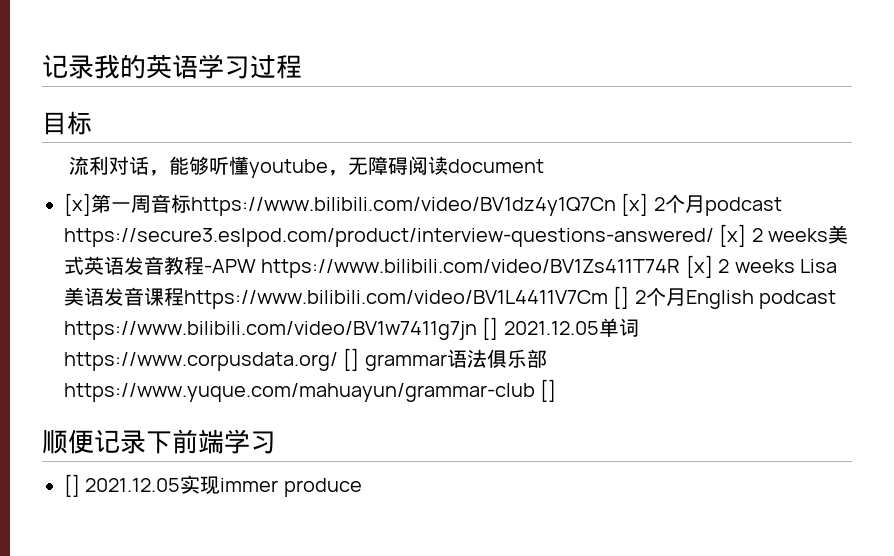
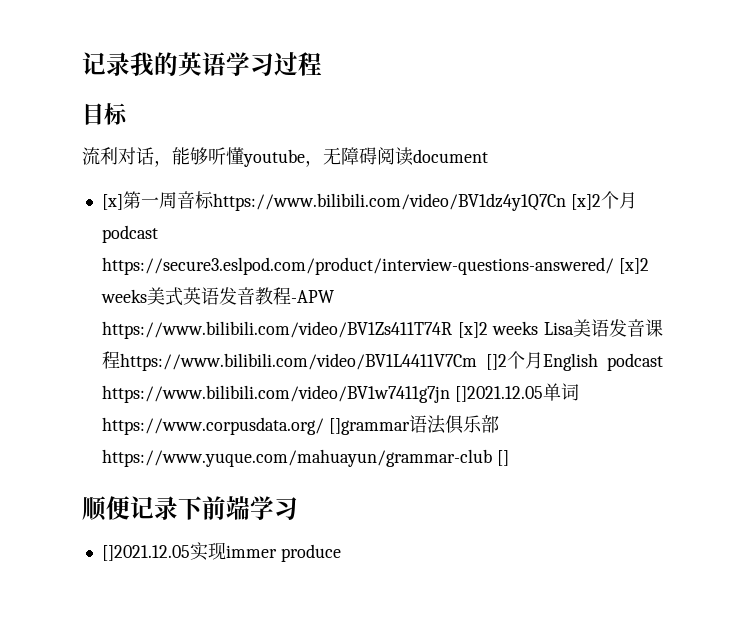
[621,193,665,216] [x] 2 -> [570,194,601,210] [x]2
[719,224,763,247] [x] 2 -> [618,258,649,274] [x]2
[685,255,730,278] [x] 2 -> [457,322,488,338] [x]2
[613,286,646,309] [] 2 -> [485,354,507,370] []2
[482,317,639,340] [64,348,447,371] [] 2021.12.05单词https://www.corpusdata.org/ [] grammar -> [454,383,579,402] [101,417,410,435] []2021.12.05单词https://www.corpusdata.org/ []grammar
[64,474,181,497] [] 2021.12.05 -> [101,545,190,561] []2021.12.05

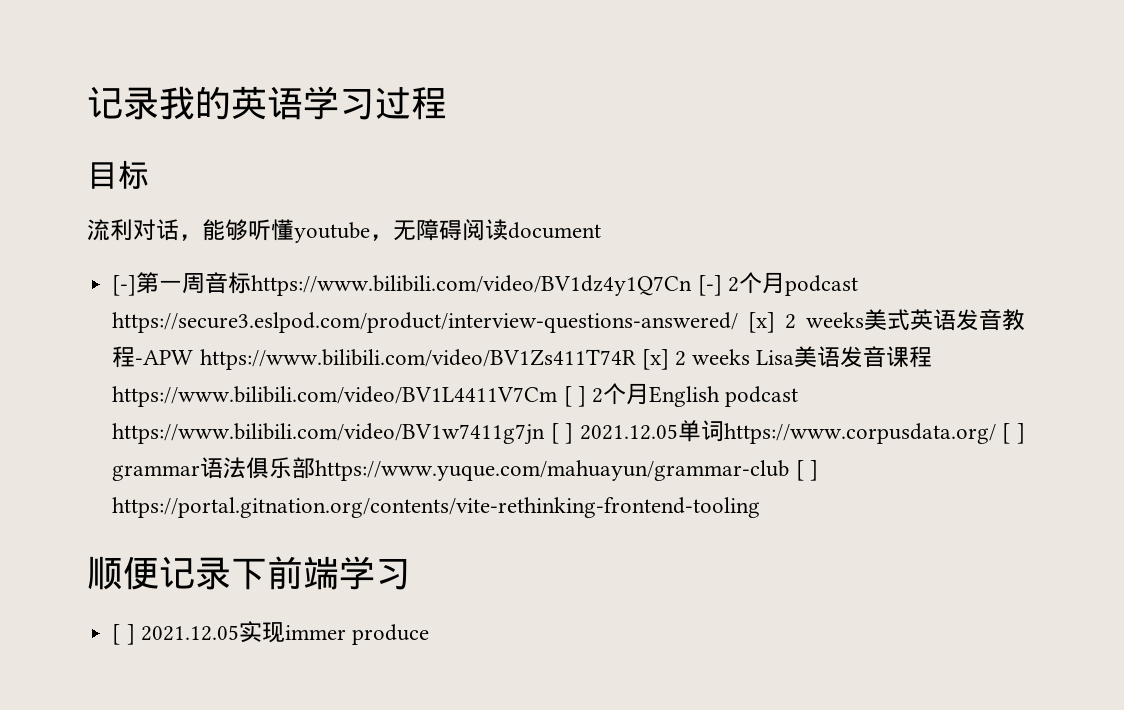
[101,194,123,210] [x] -> [112,275,137,296] [-]
[570,194,601,210] [x]2 -> [697,275,739,296] [-] 2
[618,258,649,274] [x]2 -> [748,312,797,333] [x] 2
[457,322,488,338] [x]2 -> [641,349,686,370] [x] 2
[485,354,507,370] []2 -> [563,386,603,407] [ ] 2
[454,383,579,402] [101,417,410,435] []2021.12.05单词https://www.corpusdata.org/ []grammar -> [550,420,1025,444] [112,465,201,481] [ ] 2021.12.05单词https://www.corpusdata.org/ [ ] grammar
[496,450,509,466] [] -> [795,460,818,481] [112,497,761,518] [ ] https://portal.gitnation.org/contents/vite-rethinking-frontend-tooling
[101,545,190,561] []2021.12.05 -> [112,624,239,645] [ ] 2021.12.05

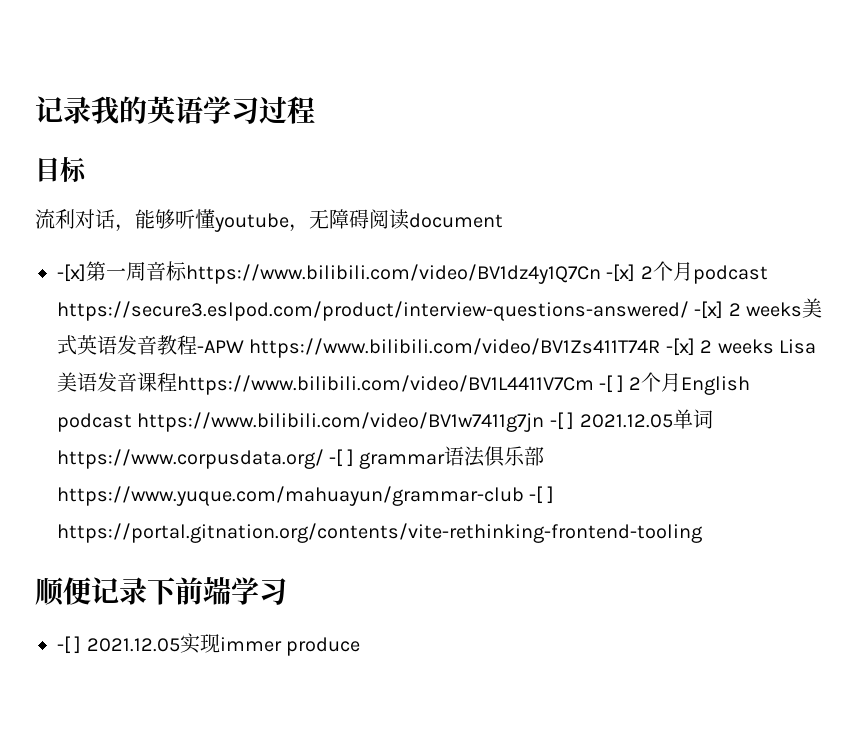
[112,275,137,296] [-] -> [57,264,86,282] -[x]
[697,275,722,296] [-] -> [606,264,636,282] -[x]
[748,312,776,333] [x] -> [694,301,724,319] -[x]
[641,349,669,370] [x] -> [665,338,695,356] -[x]
[563,386,572,407] [ -> [599,375,613,393] -[
[550,423,559,444] [ -> [549,412,563,430] -[
[1002,423,1011,444] [ -> [329,449,343,467] -[
[795,460,804,481] [ -> [529,486,543,504] -[
[112,624,121,645] [ -> [57,636,70,654] -[

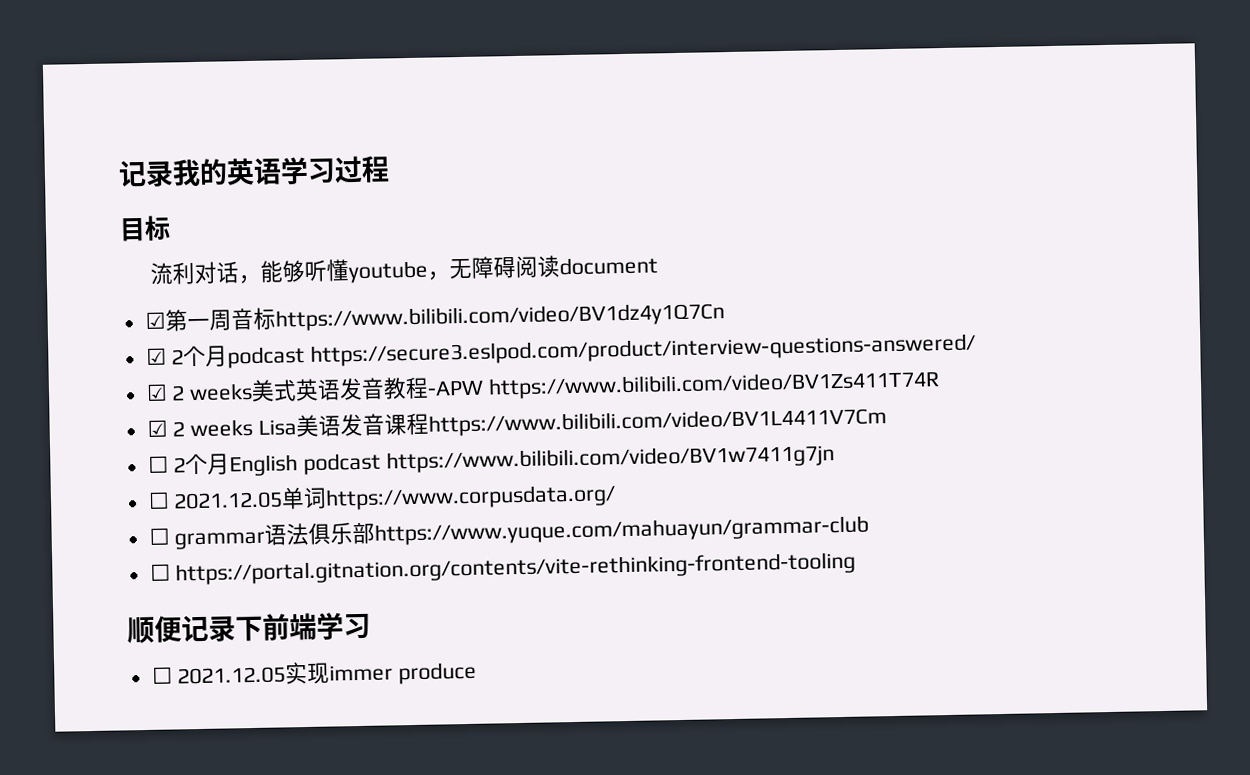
[57,264,86,282] -[x] -> [144,311,166,329] ☑
[606,264,636,282] -[x] -> [145,347,167,365] // ☑
[694,301,724,319] -[x] -> [145,383,168,401] // ☑
[665,338,695,356] -[x] -> [146,419,168,437] // ☑
[599,375,624,393] -[ ] -> [147,455,169,473] // ☐
[549,412,575,430] -[ ] -> [147,491,170,509] // ☐
[329,449,354,467] -[ ] -> [148,527,170,545] // ☐
[529,486,554,504] -[ ] -> [149,563,171,581] // ☐
[57,636,82,654] -[ ] -> [151,666,173,684] ☐

